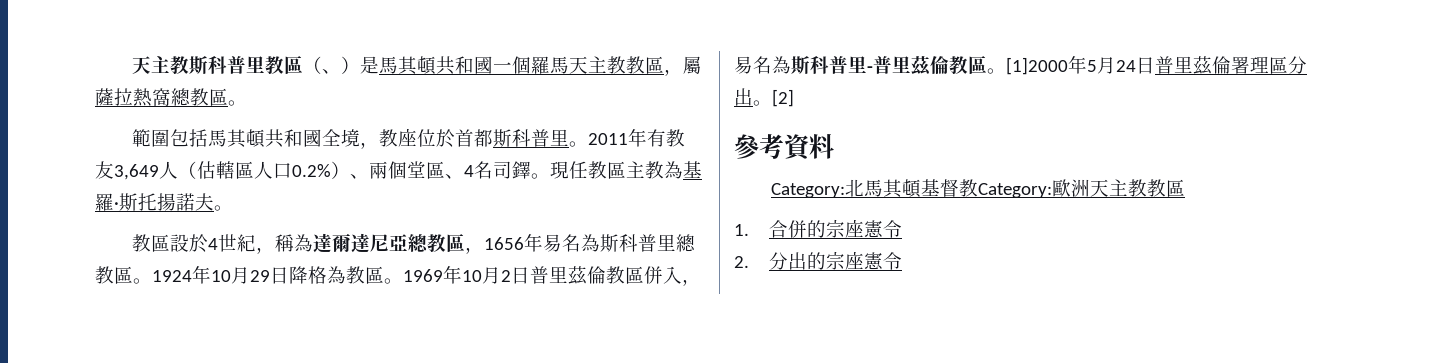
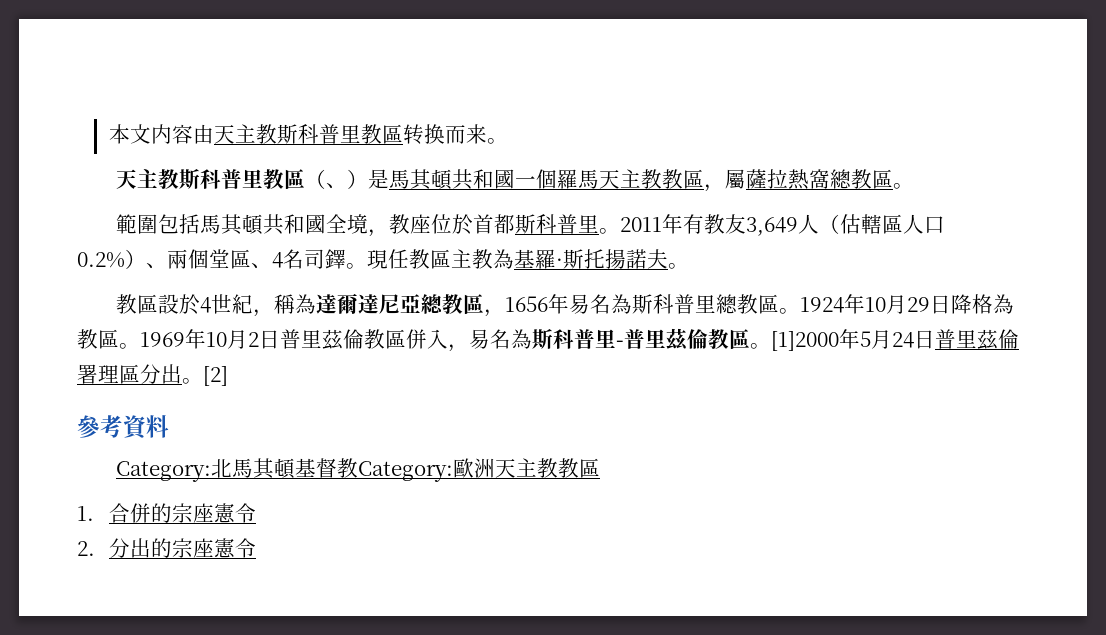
(131, 65) none -> [108,124,508,145] 本文内容由天主教斯科普里教區转换而来。 //

